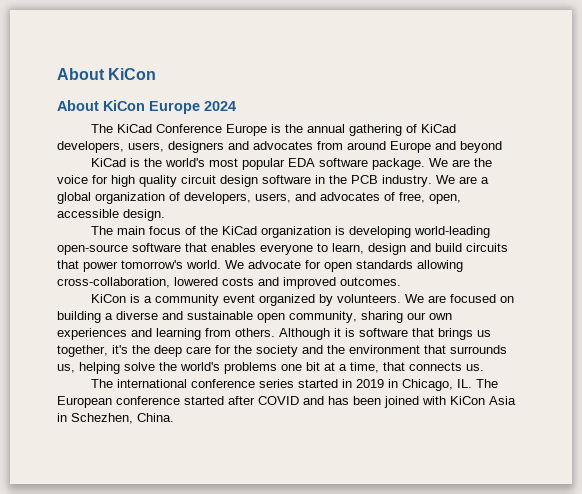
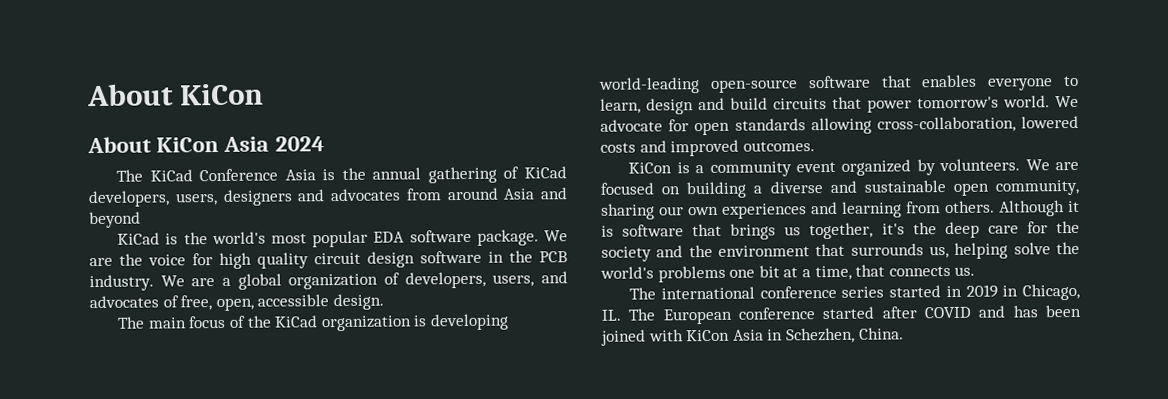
[149,101,200,114] Europe -> [223,136,270,152] Asia
[225,124,267,136] Europe -> [284,169,316,181] Asia
[390,141,431,153] Europe -> [503,188,535,200] Asia

